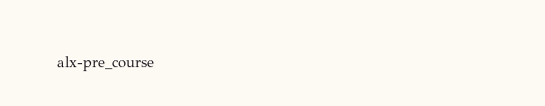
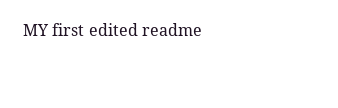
[57,56,155,72] alx-pre_course -> [23,23,202,36] MY first edited readme

